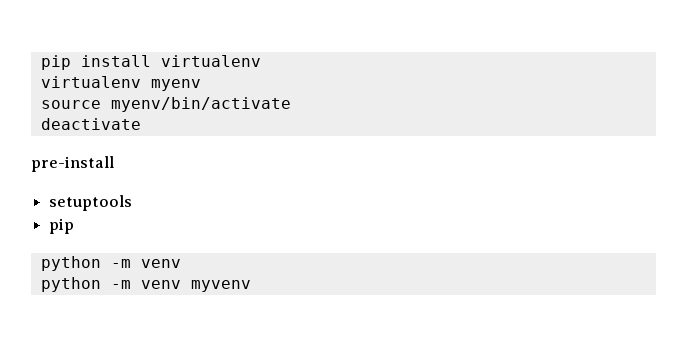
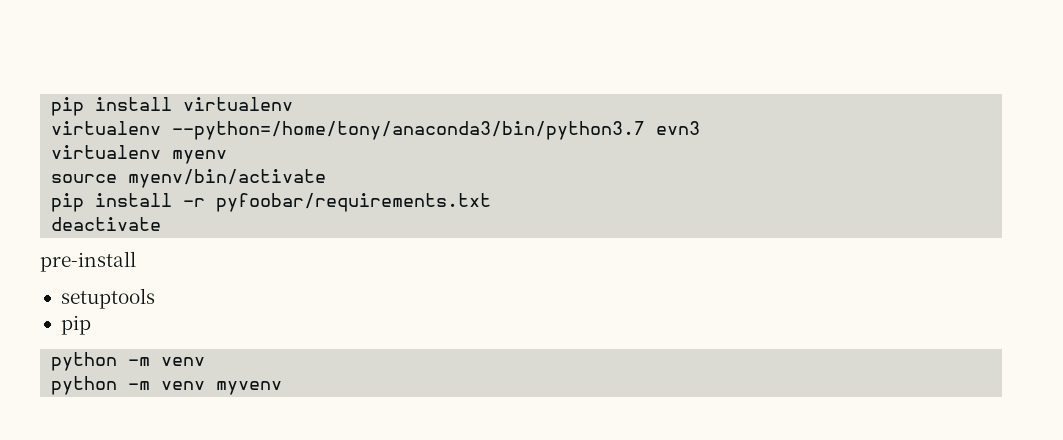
(261, 61) none -> [51,121,701,140] // virtualenv --python=/home/tony/anaconda3/bin/python3.7 evn3
(291, 104) none -> [51,193,492,212] // pip install -r pyfoobar/requirements.txt

